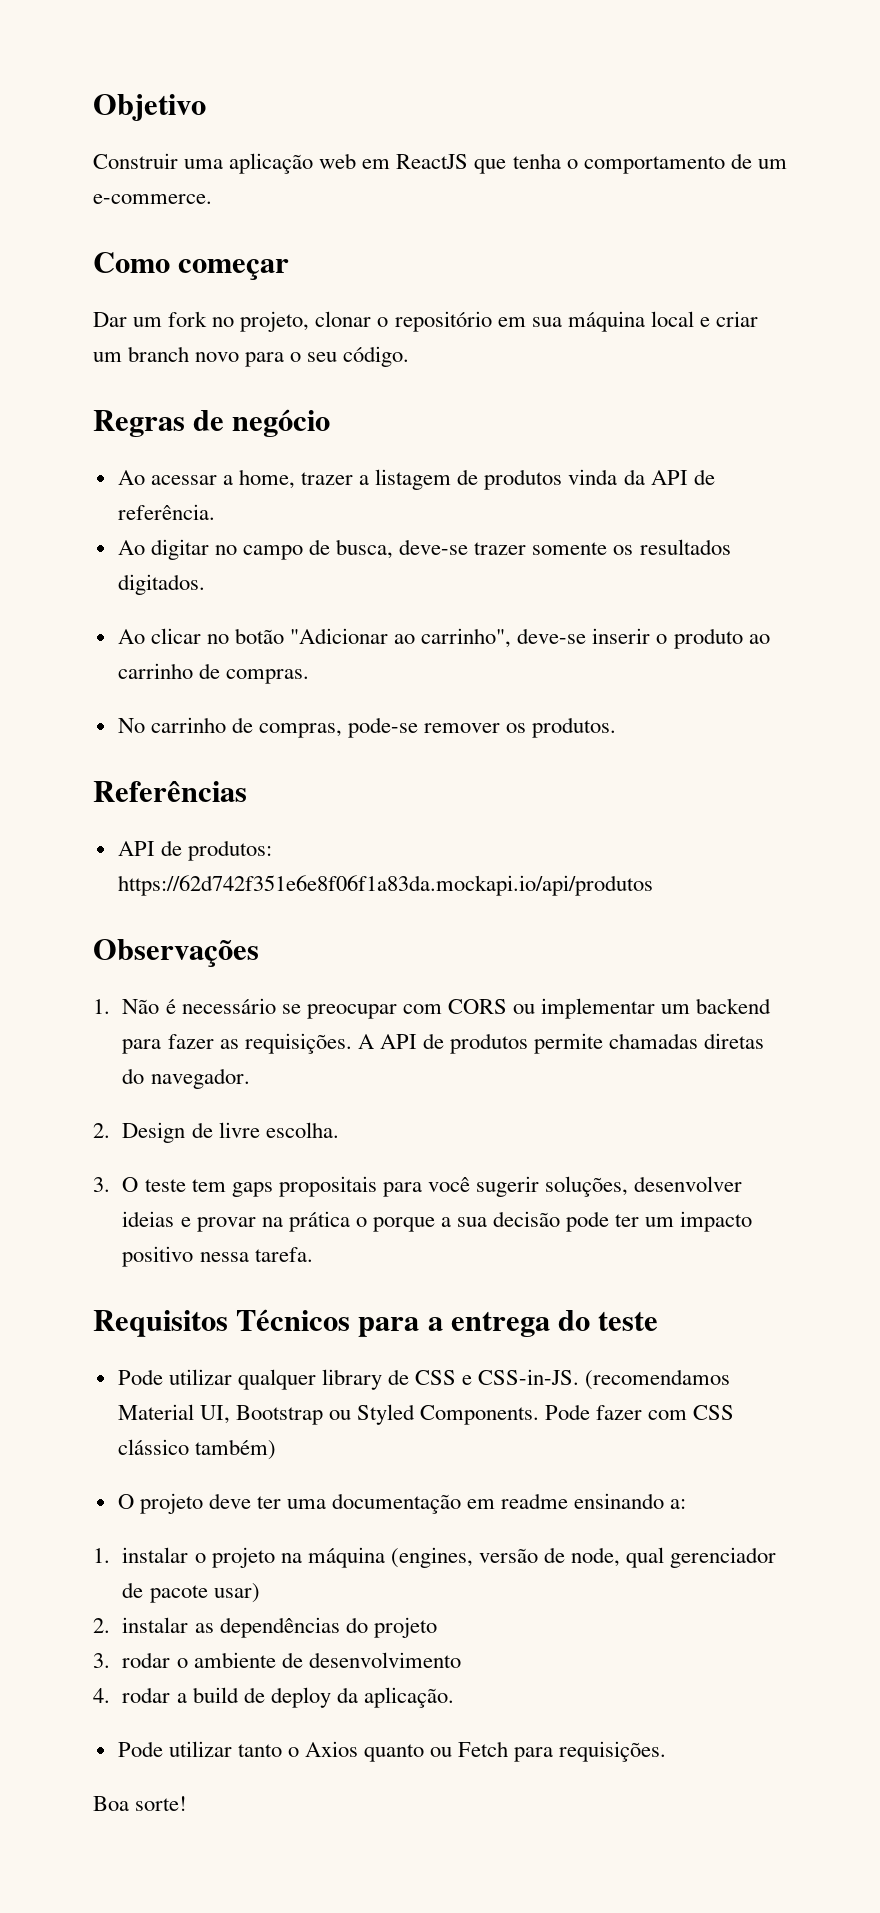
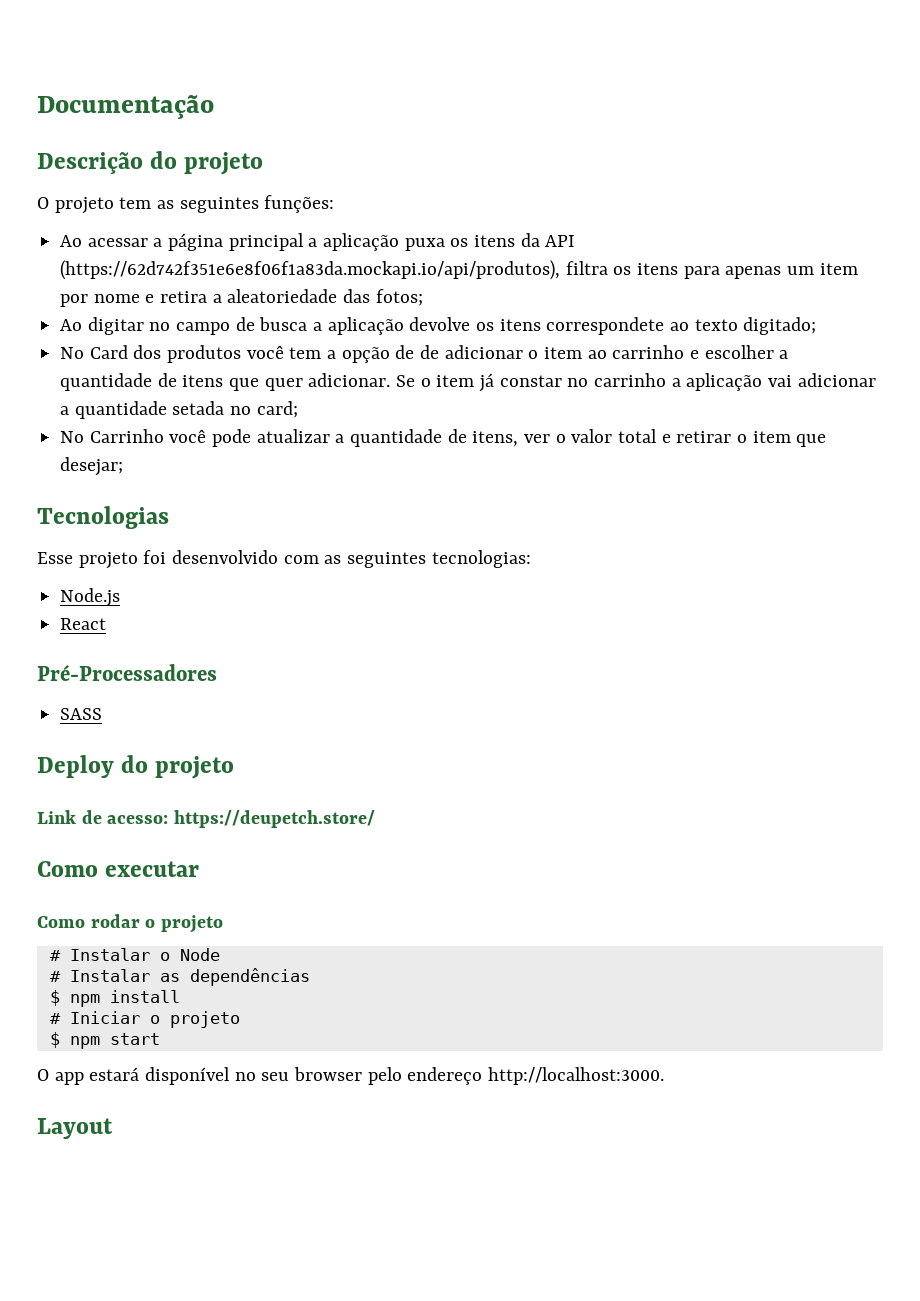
[93,94,206,121] [93,153,787,174] [93,194,212,204] [93,252,290,280] [93,311,758,332] [93,346,410,367] [93,409,331,437] [117,469,715,490] [117,504,215,520] Objetivo // Construir uma aplicação web em ReactJS que tenha o comportamento de um e-commerce. // Como começar // Dar um fork no projeto, clonar o repositório em sua máquina local e criar um branch novo para o seu código. // Regras de negócio // Ao acessar a home, trazer a listagem de produtos vinda da API de referência. -> [37,95,214,119] [37,151,264,175] [37,195,335,214] [60,233,576,251] [60,260,858,280] [60,289,423,307] Documentação // Descrição do projeto // O projeto tem as seguintes funções: // Ao acessar a página principal a aplicação puxa os itens da API (https://62d742f351e6e8f06f1a83da.mockapi.io/api/produtos), filtra os itens para apenas um item por nome e retira a aleatoriedade das fotos;
[336,539,731,559] [117,574,205,595] [117,628,770,649] [117,663,309,684] [117,717,617,738] [93,780,247,802] [117,840,272,861] [117,875,653,896] [93,939,259,967] [93,998,772,1019] [122,1033,765,1054] [122,1068,250,1089] [93,1122,339,1143] [93,1176,743,1197] [122,1211,753,1232] [122,1246,313,1267] [93,1309,659,1337] [117,1369,731,1390] [117,1404,735,1425] [117,1439,276,1460] [117,1493,687,1514] [93,1547,777,1568] [122,1582,260,1603] [93,1617,437,1638] [93,1652,461,1668] [93,1687,454,1708] [117,1741,667,1762] [93,1796,188,1811] busca, deve-se trazer somente os resultados digitados. // Ao clicar no botão "Adicionar ao carrinho", deve-se inserir o produto ao carrinho de compras. // No carrinho de compras, pode-se remover os produtos. // Referências // API de produtos: https://62d742f351e6e8f06f1a83da.mockapi.io/api/produtos // Observações // 1. Não é necessário se preocupar com CORS ou implementar um backend para fazer as requisições. A API de produtos permite chamadas diretas do navegador. // 2. Design de livre escolha. // 3. O teste tem gaps propositais para você sugerir soluções, desenvolver ideias e provar na prática o porque a sua decisão pode ter um impacto positivo nessa tarefa. // Requisitos Técnicos para a entrega do teste // Pode utilizar qualquer library de CSS e CSS-in-JS. (recomendamos Material UI, Bootstrap ou Styled Components. Pode fazer com CSS clássico também) // O projeto deve ter uma documentação em readme ensinando a: // 1. instalar o projeto na máquina (engines, versão de node, qual gerenciador de pacote usar) // 2. instalar as dependências do projeto // 3. rodar o ambiente de desenvolvimento // 4. rodar a build de deploy da aplicação. // Pode utilizar tanto o Axios quanto ou Fetch para requisições. // Boa sorte! -> [259,317,817,335] [60,345,789,363] [60,373,876,392] [60,401,298,419] [60,429,827,447] [60,457,124,476] [37,506,169,529] [37,550,531,569] [60,588,121,607] [60,618,107,630] [37,664,217,681] [60,708,103,720] [37,755,235,779] [37,810,376,828] [37,861,200,877] [37,914,224,933] [49,948,220,961] [49,968,310,986] [49,990,180,1007] [49,1011,240,1028] [49,1032,160,1049] [37,1067,665,1085] [37,1118,113,1139] busca a aplicação devolve os itens correspondete ao texto digitado; // No Card dos produtos você tem a opção de de adicionar o item ao carrinho e escolher a quantidade de itens que quer adicionar. Se o item já constar no carrinho a aplicação vai adicionar a quantidade setada no card; // No Carrinho você pode atualizar a quantidade de itens, ver o valor total e retirar o item que desejar; // Tecnologias // Esse projeto foi desenvolvido com as seguintes tecnologias: // Node.js // React // Pré-Processadores // SASS // Deploy do projeto // Link de acesso: https://deupetch.store/ // Como executar // Como rodar o projeto // # Instalar o Node // # Instalar as dependências // $ npm install // # Iniciar o projeto // $ npm start // O app estará disponível no seu browser pelo endereço http://localhost:3000. // Layout

